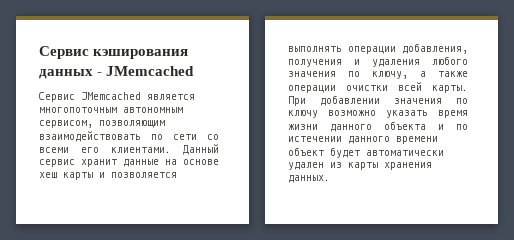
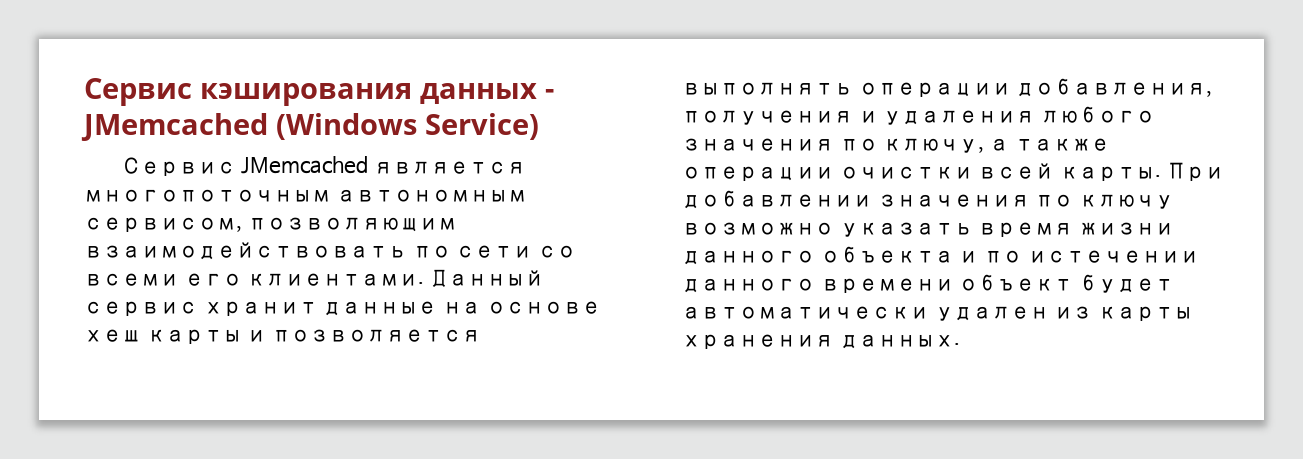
(195, 71) none -> [276,113,539,140] (Windows Service)

